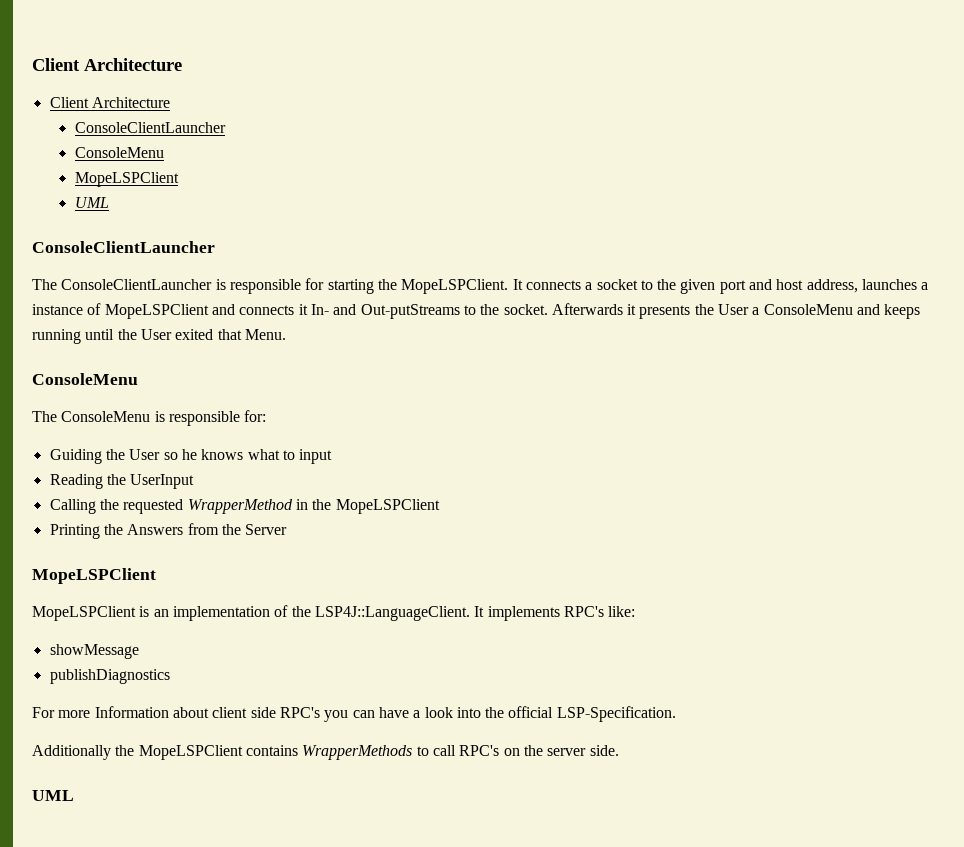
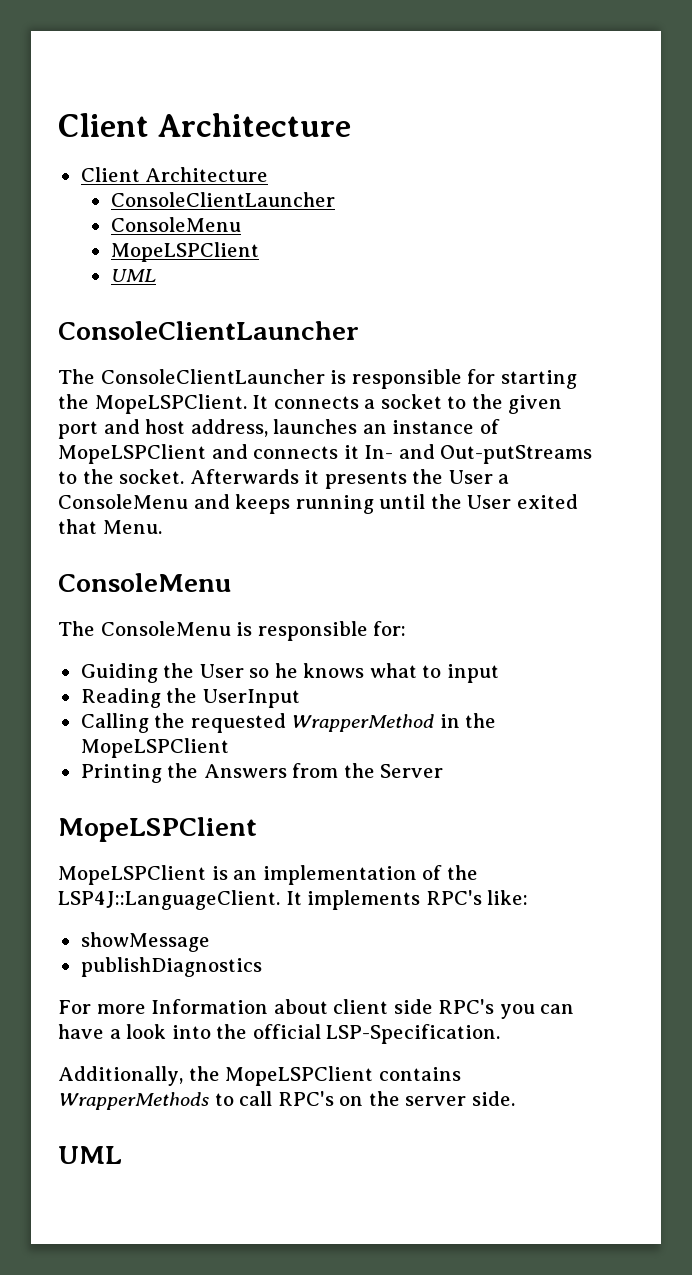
[921,282,929,290] a -> [362,424,387,434] an
[32,745,111,760] Additionally -> [58,1066,183,1086] Additionally,

